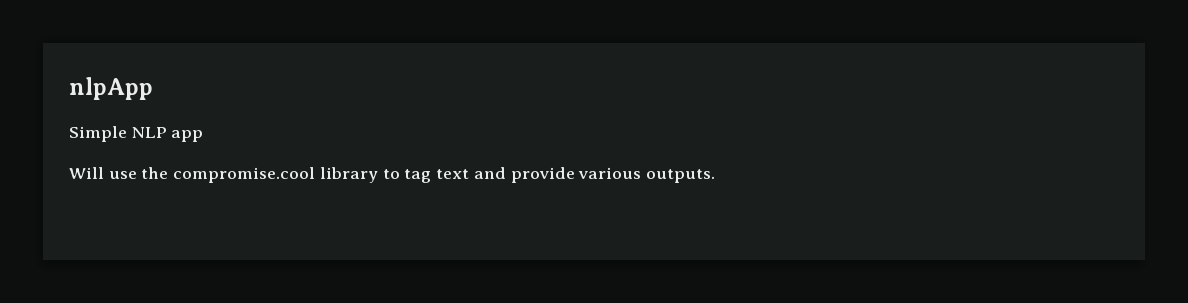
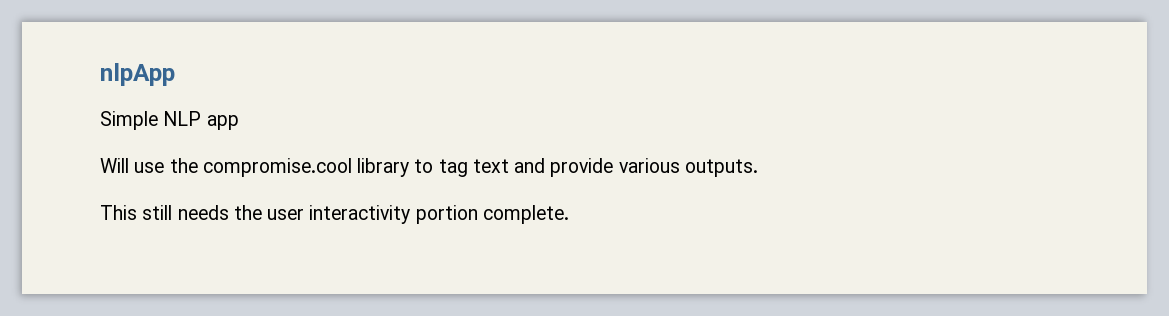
(715, 176) none -> [100,205,569,224] // This still needs the user interactivity portion complete.

